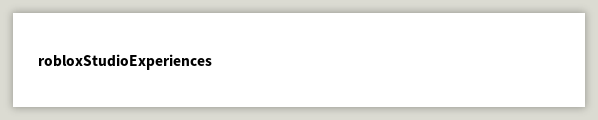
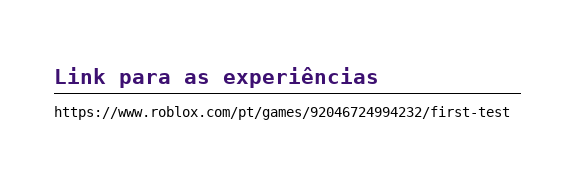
[38,54,212,70] robloxStudioExperiences -> [54,67,379,88] [54,106,510,120] Link para as experiências // https://www.roblox.com/pt/games/92046724994232/first-test

